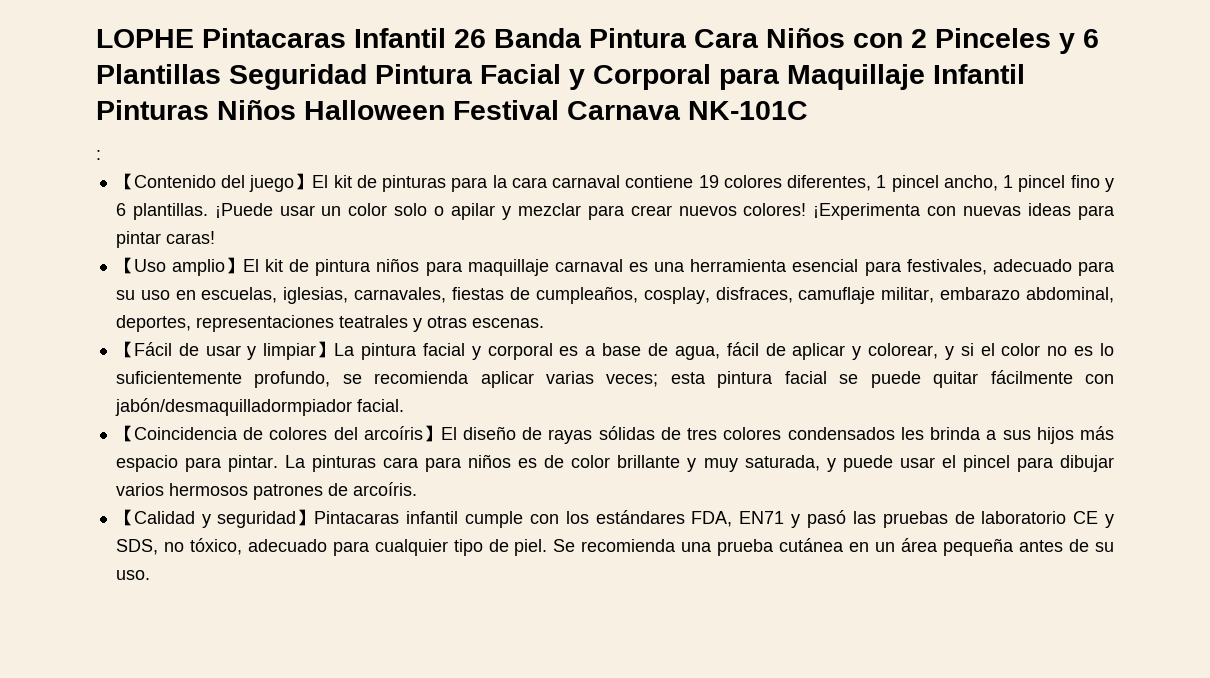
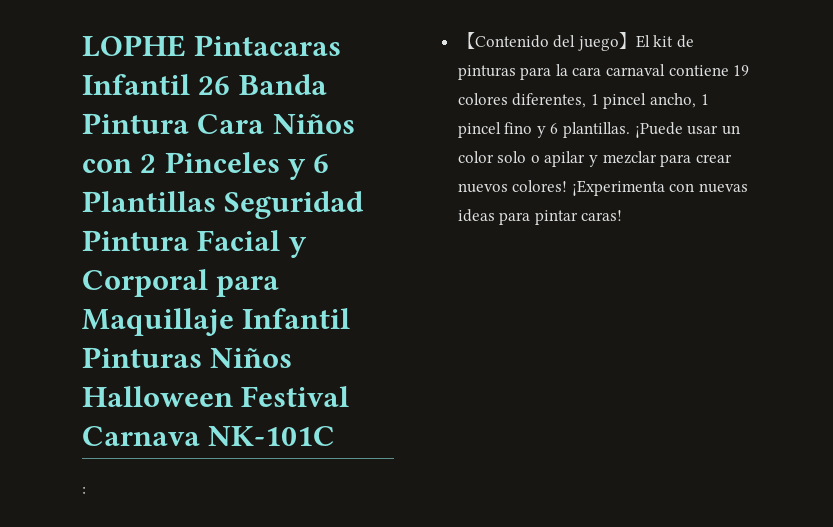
[115,257,1116,276] [115,286,1115,304] [115,315,544,332] [115,341,1114,360] [115,370,1115,388] [114,398,404,416] [115,425,1115,444] [115,454,1114,472] [115,482,417,500] [115,509,1115,528] [115,538,1115,556] [115,570,150,580] // 【Uso amplio】El kit de pintura niños para maquillaje carnaval es una herramienta esencial para festivales, adecuado para su uso en escuelas, iglesias, carnavales, fiestas de cumpleaños, cosplay, disfraces, camuflaje militar, embarazo abdominal, deportes, representaciones teatrales y otras escenas. // 【Fácil de usar y limpiar】La pintura facial y corporal es a base de agua, fácil de aplicar y colorear, y si el color no es lo suficientemente profundo, se recomienda aplicar varias veces; esta pintura facial se puede quitar fácilmente con jabón/desmaquilladormpiador facial. // 【Coincidencia de colores del arcoíris】El diseño de rayas sólidas de tres colores condensados les brinda a sus hijos más espacio para pintar. La pinturas cara para niños es de color brillante y muy saturada, y puede usar el pincel para dibujar varios hermosos patrones de arcoíris. // 【Calidad y seguridad】Pintacaras infantil cumple con los estándares FDA, EN71 y pasó las pruebas de laboratorio CE y SDS, no tóxico, adecuado para cualquier tipo de piel. Se recomienda una prueba cutánea en un área pequeña antes de su uso. -> (623, 215) none

